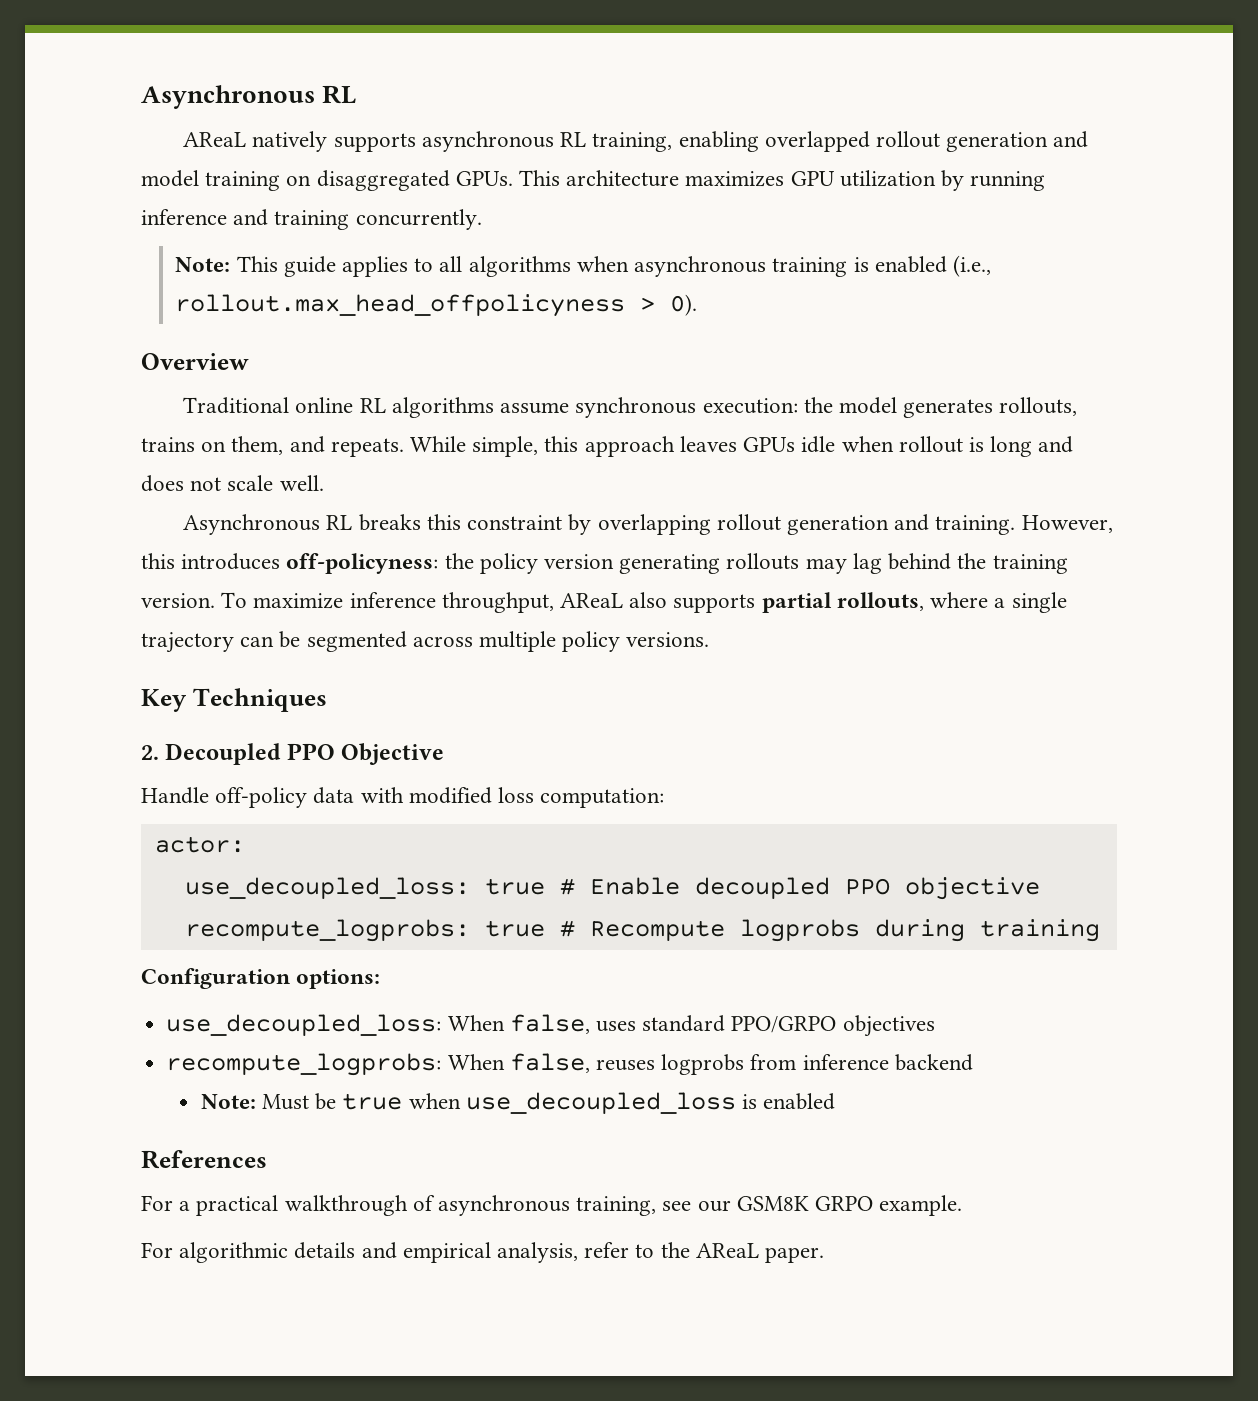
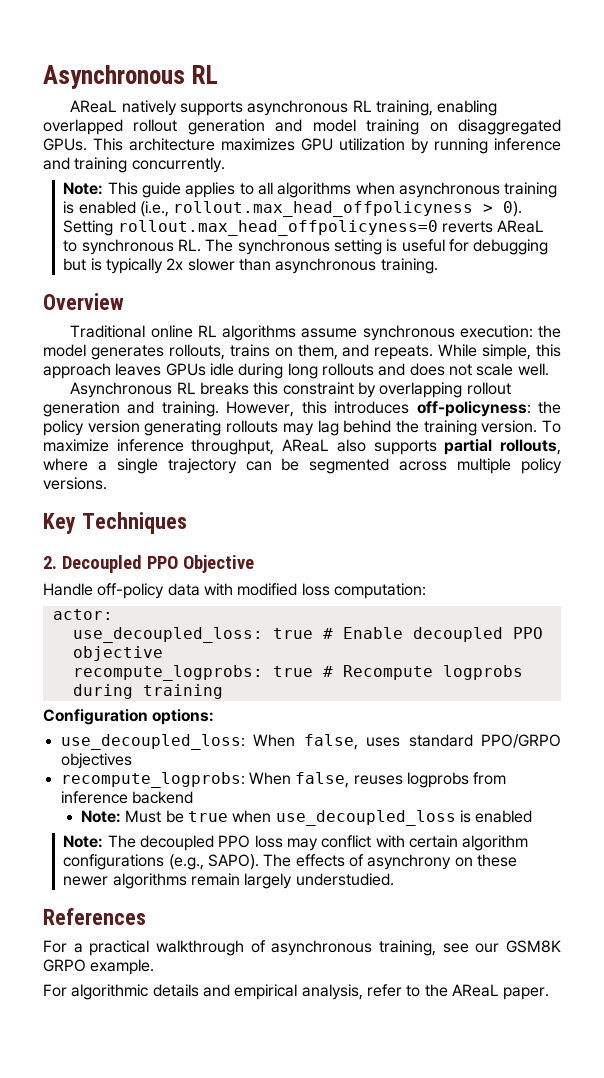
(698, 305) none -> [63,220,545,236] [63,239,549,255] [63,258,438,274] Setting rollout.max_head_offpolicyness=0 reverts AReaL to synchronous RL. The synchronous setting is useful for debugging but is typically 2x slower than asynchronous training.
[841,436,1033,457] when rollout is long -> [238,363,374,379] during long rollouts
(836, 1101) none -> [63,835,529,851] [63,854,517,870] [63,873,394,889] // Note: The decoupled PPO loss may conflict with certain algorithm configurations (e.g., SAPO). The effects of asynchrony on these newer algorithms remain largely understudied.

